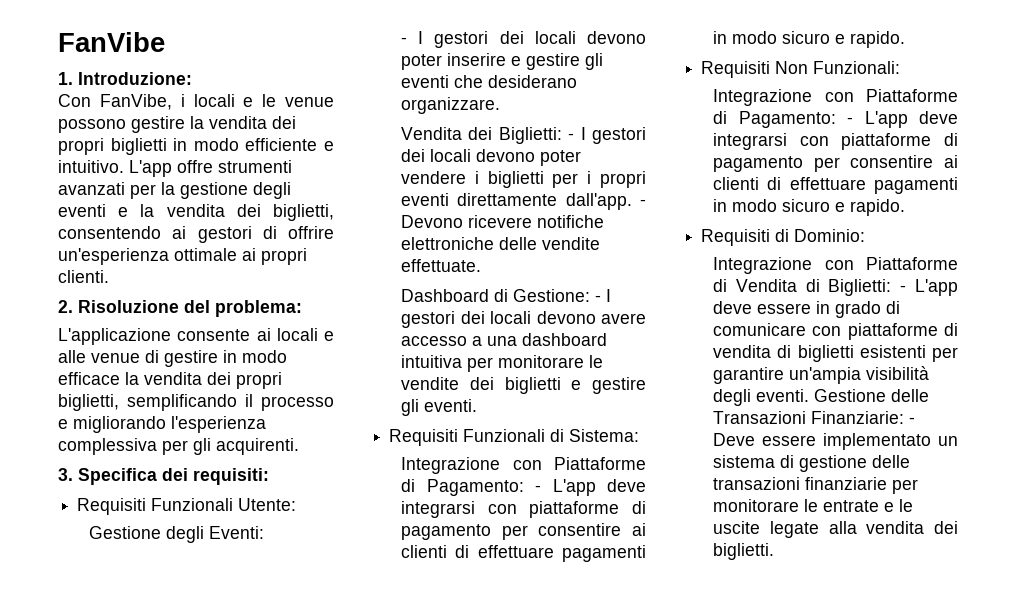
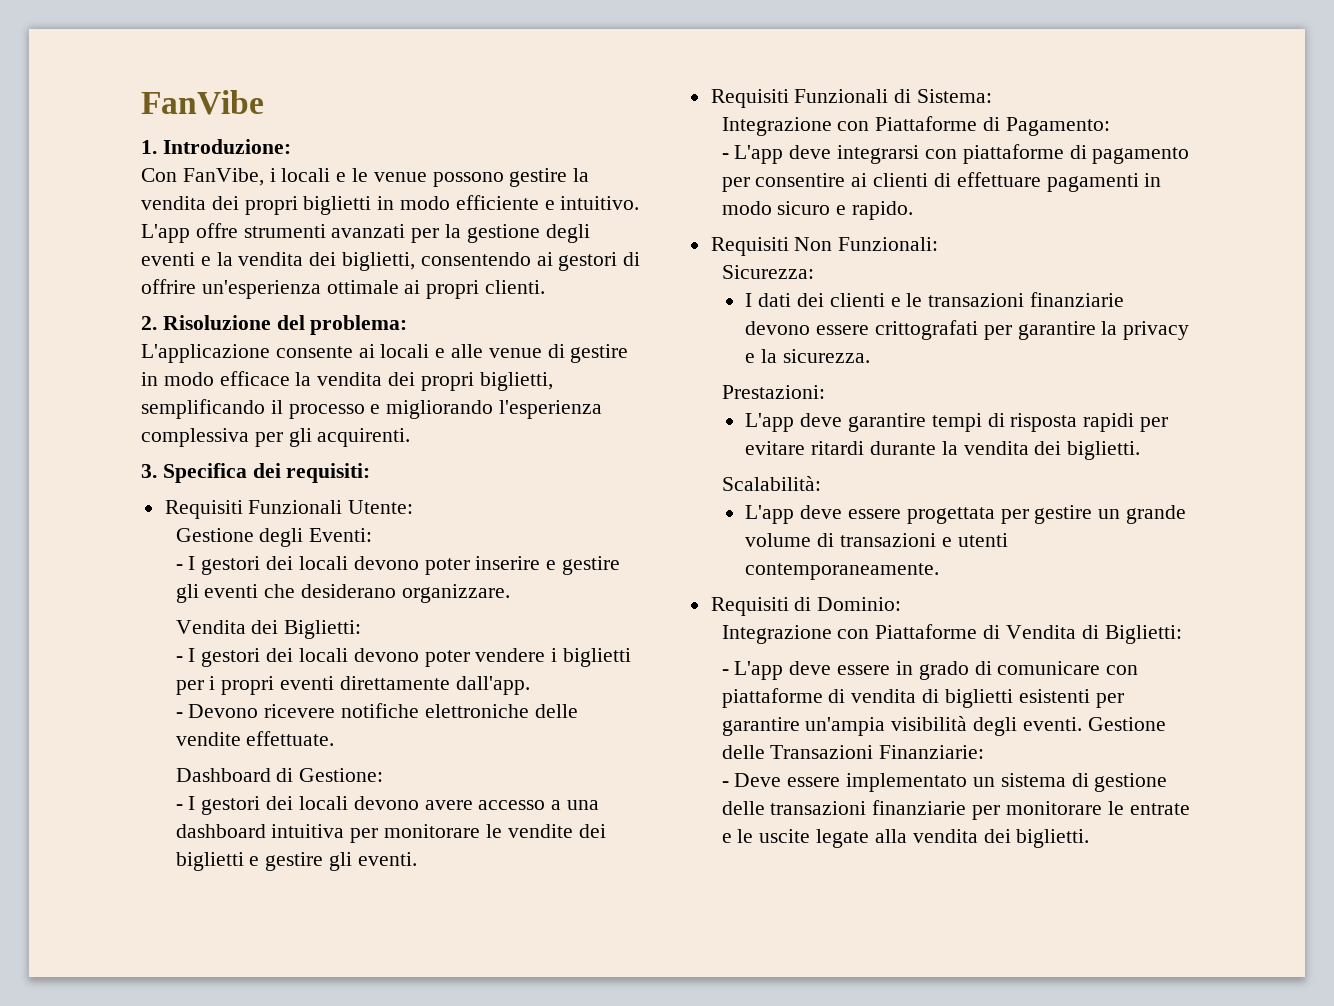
(562, 135) none -> (362, 629) //
(632, 201) none -> (530, 685) //
(591, 295) none -> (384, 775) //
(524, 487) none -> (1110, 126) //
[713,89,958,106] [713,111,958,128] [713,133,958,150] [713,155,958,172] [713,177,958,194] [713,199,906,216] Integrazione con Piattaforme di Pagamento: - L'app deve integrarsi con piattaforme di pagamento per consentire ai clienti di effettuare pagamenti in modo sicuro e rapido. -> [721,265,814,279] [745,292,1124,307] [745,320,1190,340] [745,349,870,363] [721,385,825,399] [745,413,1168,432] [745,441,1141,460] [721,476,821,491] [745,505,1186,524] [745,533,1008,547] [745,563,940,580] Sicurezza: // I dati dei clienti e le transazioni finanziarie devono essere crittografati per garantire la privacy e la sicurezza. // Prestazioni: // L'app deve garantire tempi di risposta rapidi per evitare ritardi durante la vendita dei biglietti. // Scalabilità: // L'app deve essere progettata per gestire un grande volume di transazioni e utenti contemporaneamente.
(892, 287) none -> (1182, 634) //
(905, 417) none -> (985, 752) //

